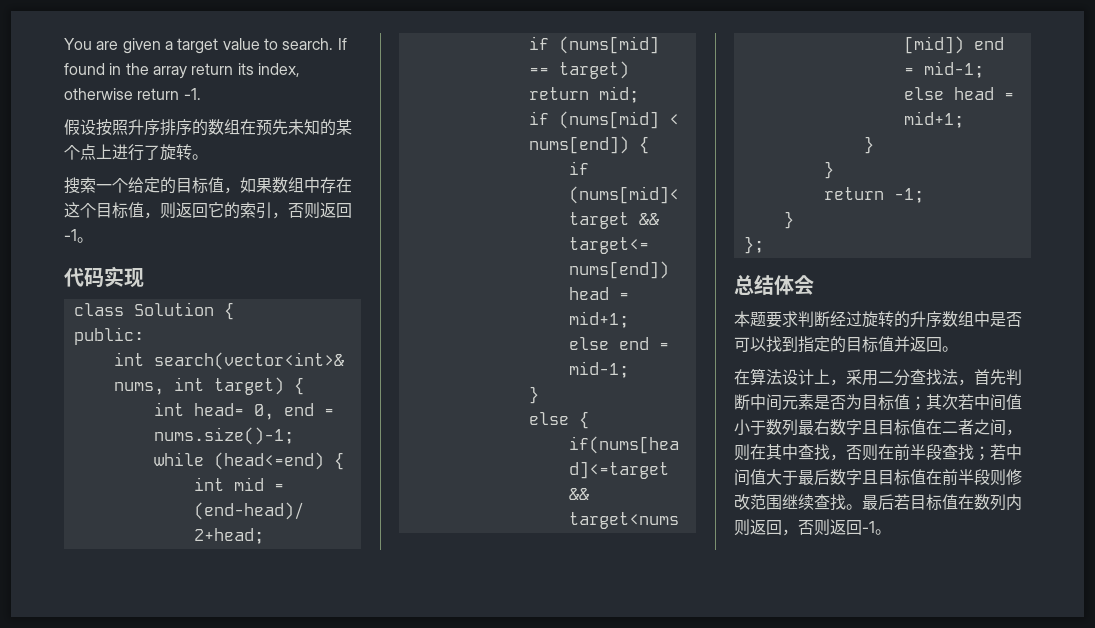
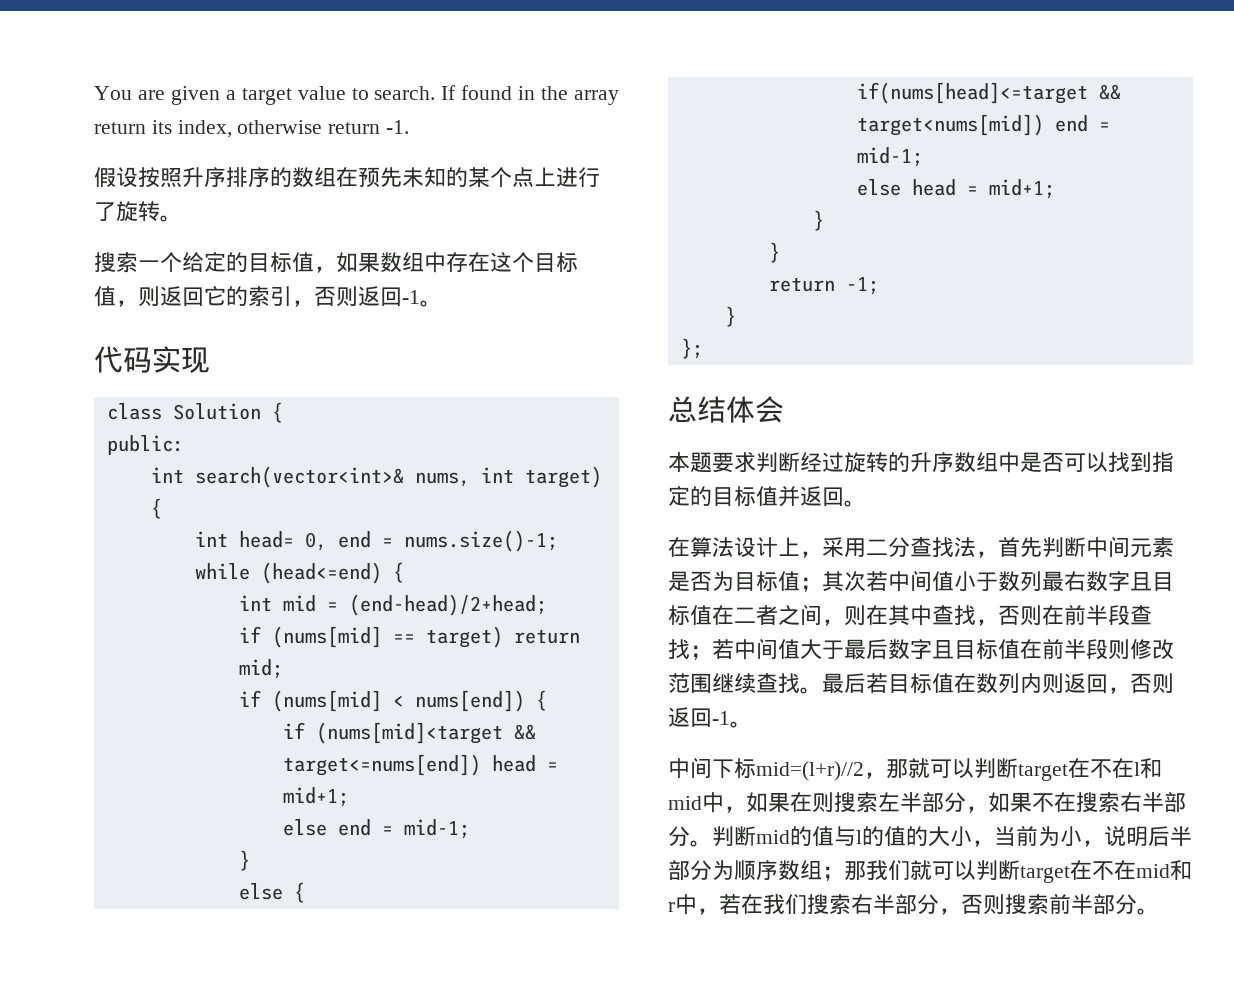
(891, 532) none -> [668,757,1162,781] [668,792,1186,813] [668,825,1192,847] [668,860,1192,883] [668,893,1159,915] // 中间下标mid=(l+r)//2，那就可以判断target在不在l和mid中，如果在则搜索左半部分，如果不在搜索右半部分。判断mid的值与l的值的大小，当前为小，说明后半部分为顺序数组；那我们就可以判断target在不在mid和r中，若在我们搜索右半部分，否则搜索前半部分。

